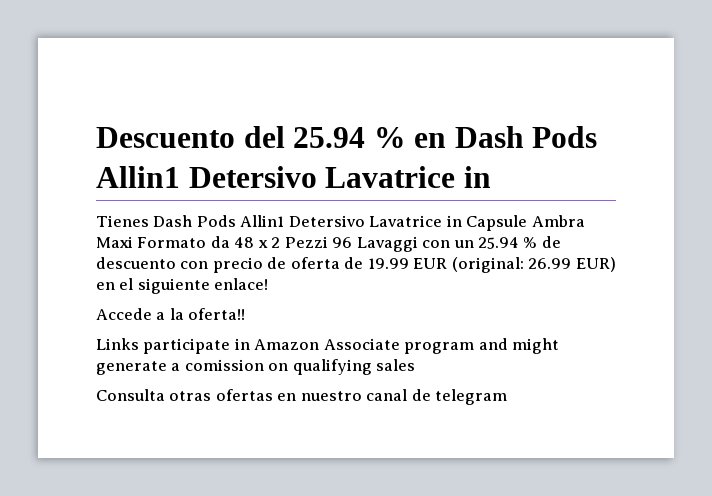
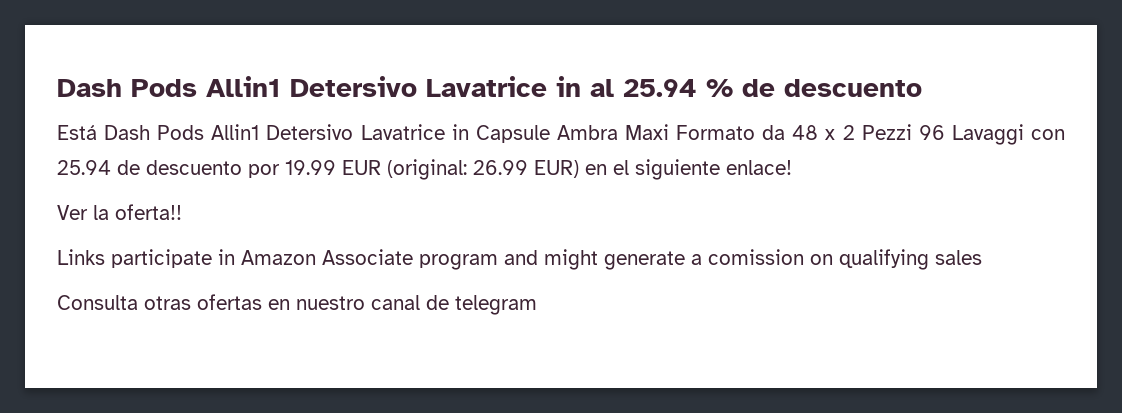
[96,126,598,148] [96,166,491,188] [96,215,149,227] Descuento del 25.94 % en Dash Pods Allin1 Detersivo Lavatrice in // Tienes -> [57,76,922,97] [57,125,97,140] Dash Pods Allin1 Detersivo Lavatrice in al 25.94 % de descuento // Está
[453,236,561,249] [96,257,364,273] un 25.94 % de descuento con precio de oferta de -> [57,160,280,178] 25.94 de descuento por
[96,308,166,320] Accede a -> [57,205,88,220] Ver

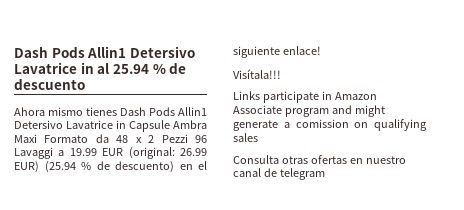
[57,125,97,140] Está -> [14,107,117,116] Ahora mismo tienes
[1030,129,1065,140] [57,160,280,178] con 25.94 de descuento por -> [58,150,65,156] a
(579, 169) none -> [44,161,174,173] (25.94 % de descuento)
[57,204,182,220] Ver la oferta!! -> [233,69,281,79] Visítala!!!

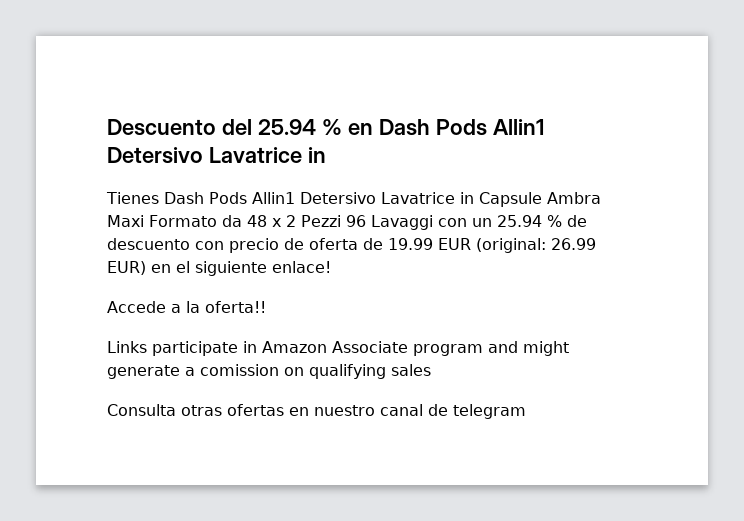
[14,46,195,58] [14,62,187,74] [14,78,85,90] [14,107,117,116] Dash Pods Allin1 Detersivo Lavatrice in al 25.94 % de descuento // Ahora mismo tienes -> [107,119,544,136] [107,147,326,164] [106,192,159,204] Descuento del 25.94 % en Dash Pods Allin1 Detersivo Lavatrice in // Tienes
[58,150,65,156] a -> [438,215,587,227] [107,238,383,253] con un 25.94 % de descuento con precio de oferta de
[44,161,174,173] (25.94 % de descuento) -> (146, 268) none
[233,69,281,79] Visítala!!! -> [107,301,266,313] Accede a la oferta!!

